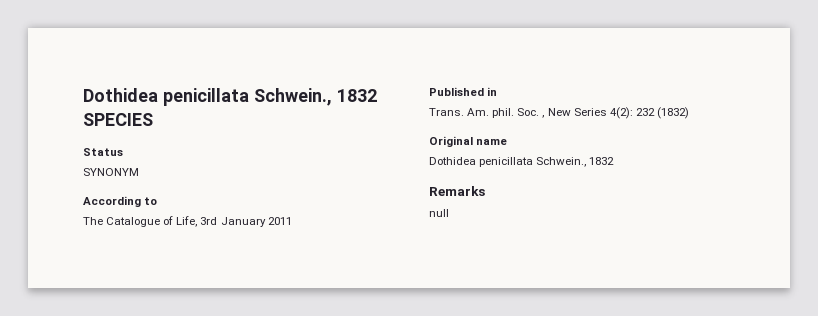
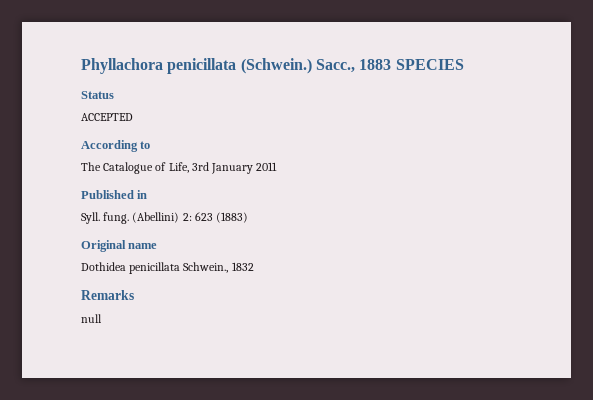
[83,88,377,106] Dothidea penicillata Schwein., 1832 -> [81,58,392,74] Phyllachora penicillata (Schwein.) Sacc., 1883
[83,168,139,176] SYNONYM -> [81,113,133,121] ACCEPTED
[429,107,689,119] Trans. Am. phil. Soc. , New Series 4(2): 232 (1832) -> [81,212,249,224] Syll. fung. (Abellini) 2: 623 (1883)

